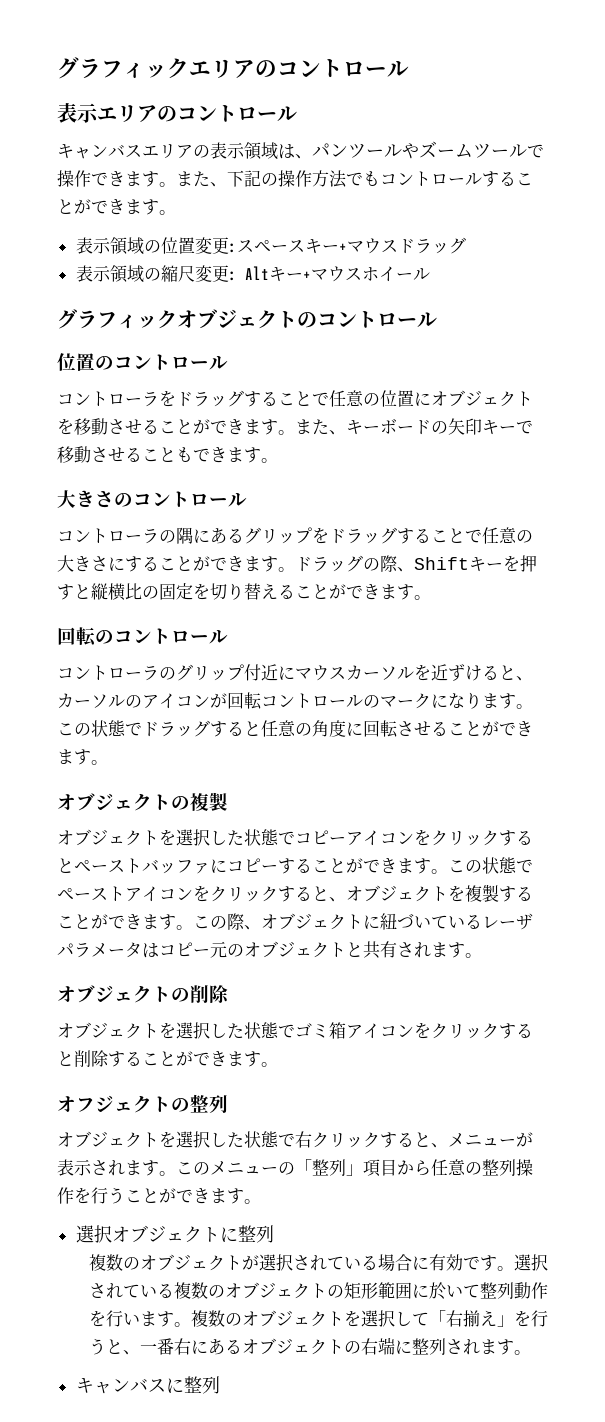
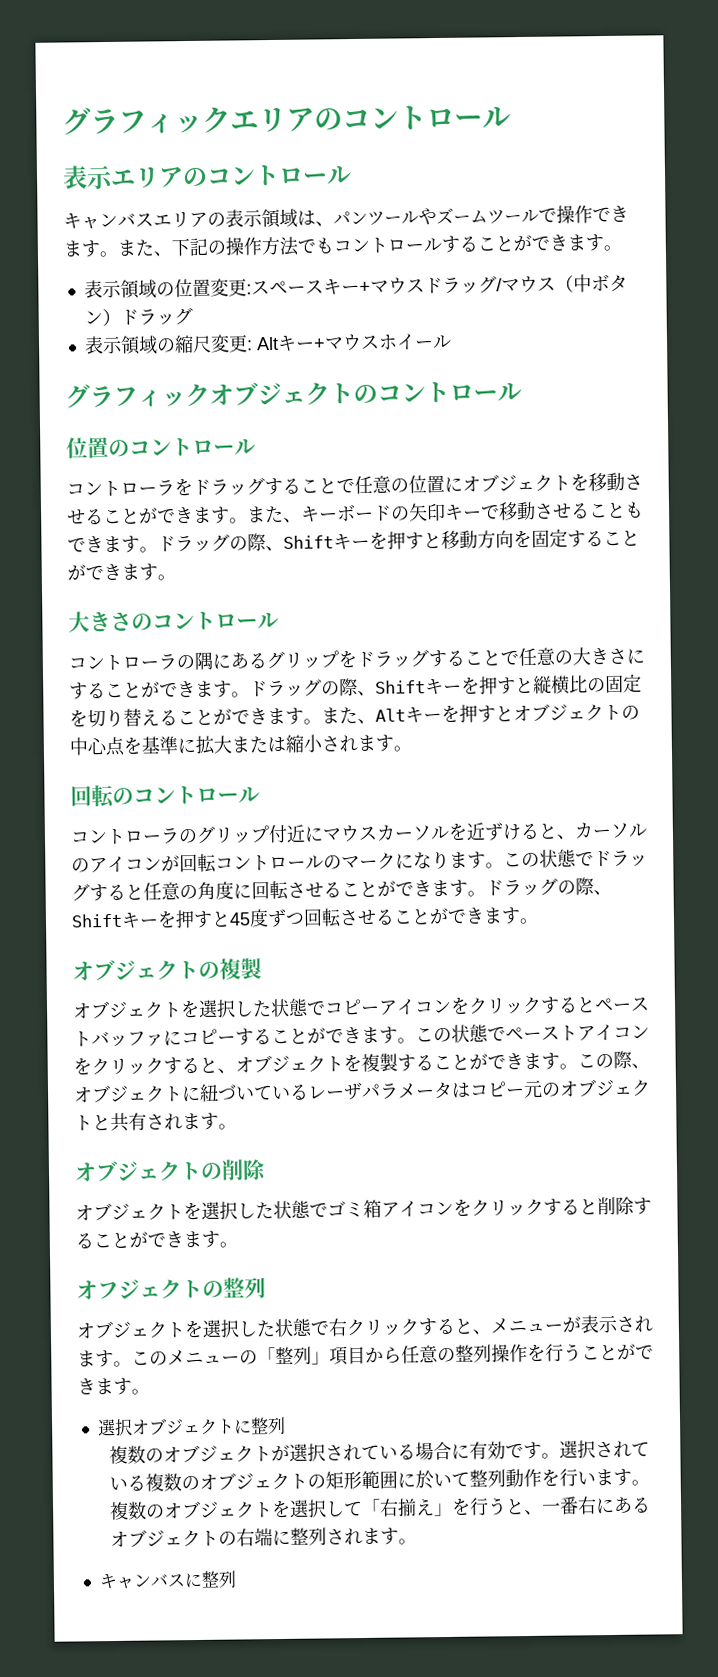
(466, 245) none -> [495,273,628,294] [83,306,193,327] /マウス（中ボタン）ドラッグ
(278, 460) none -> [157,528,640,553] [67,563,176,581] ドラッグの際、Shiftキーを押すと移動方向を固定することができます。
(431, 597) none -> [321,703,640,725] [69,734,412,757] また、Altキーを押すとオブジェクトの中心点を基準に拡大または縮小されます。
(108, 762) none -> [485,877,612,897] [71,907,539,929] ドラッグの際、Shiftキーを押すと45度ずつ回転させることができます。

